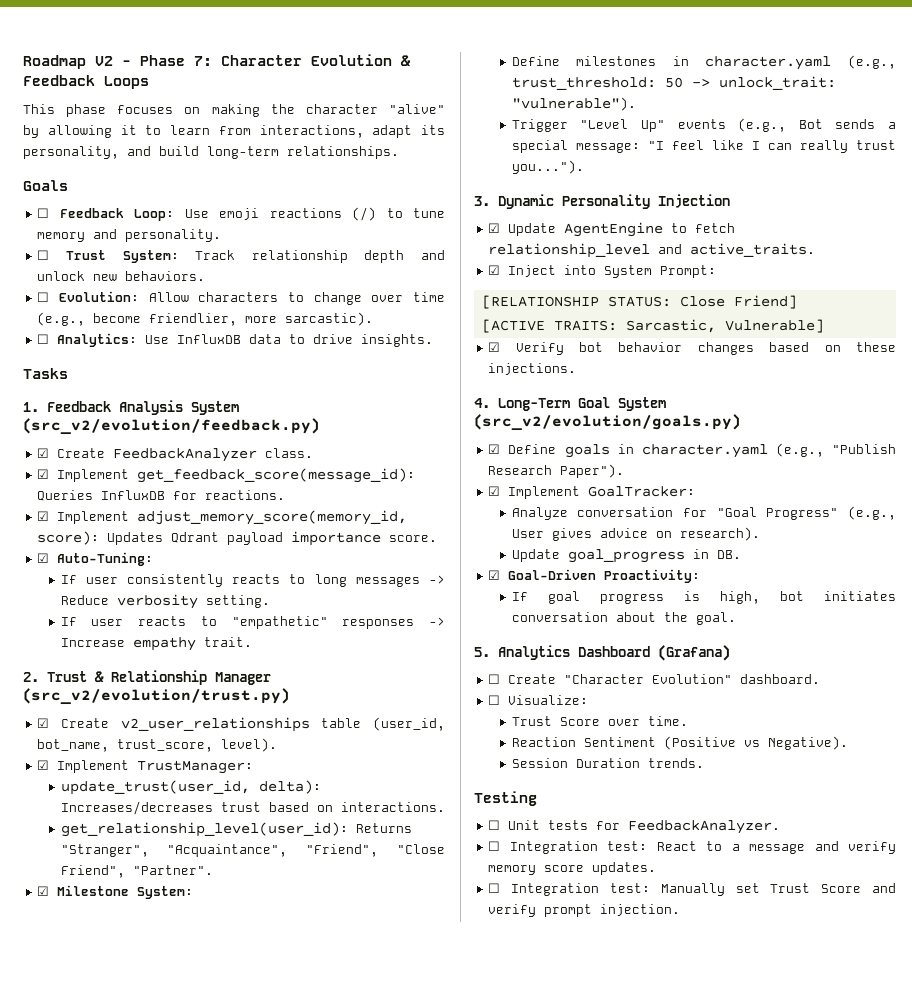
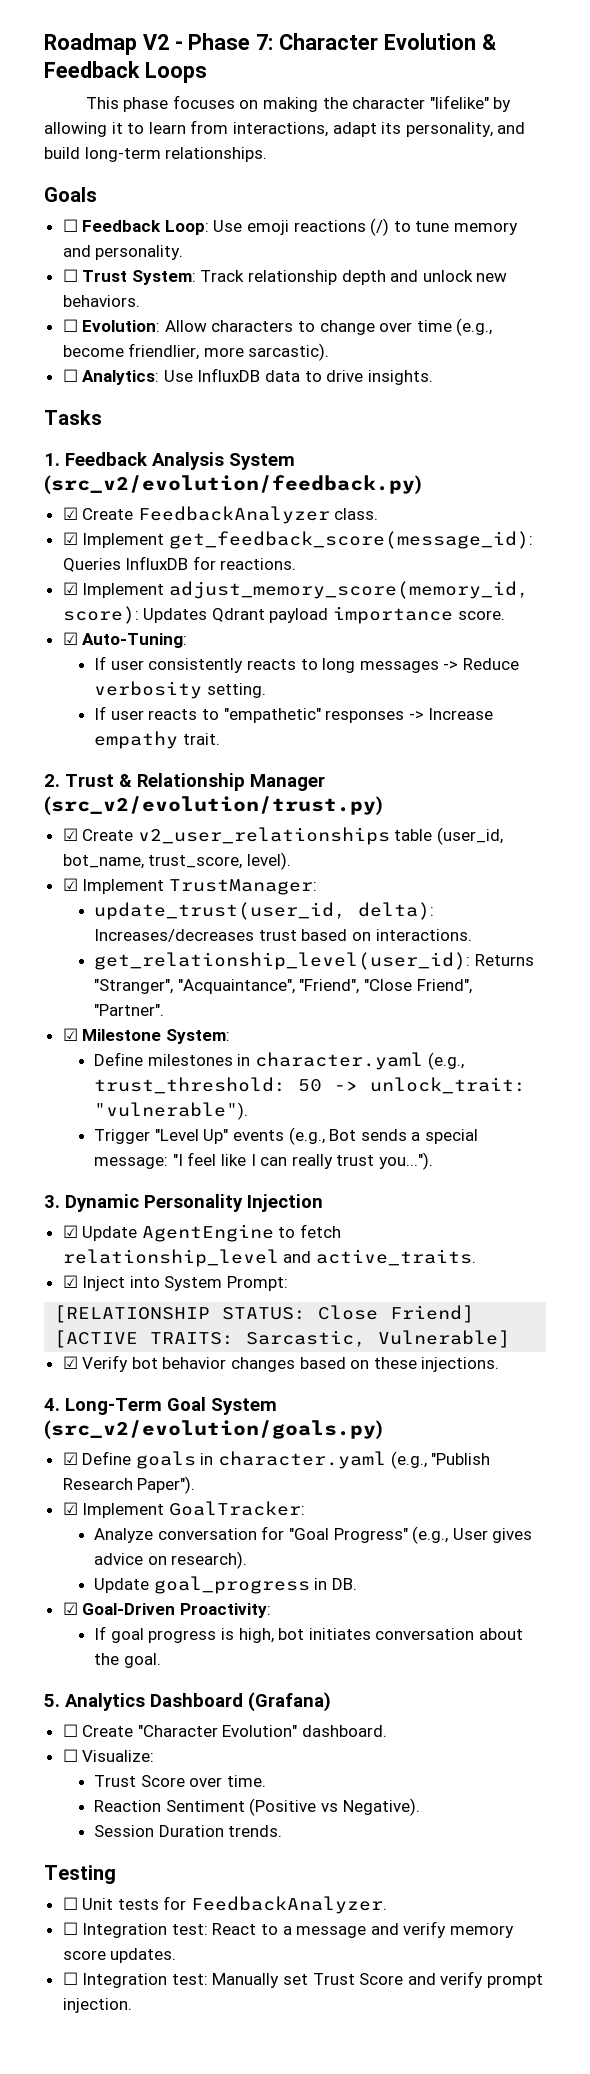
[389,104,445,114] "alive" -> [429,95,489,109] "lifelike"

